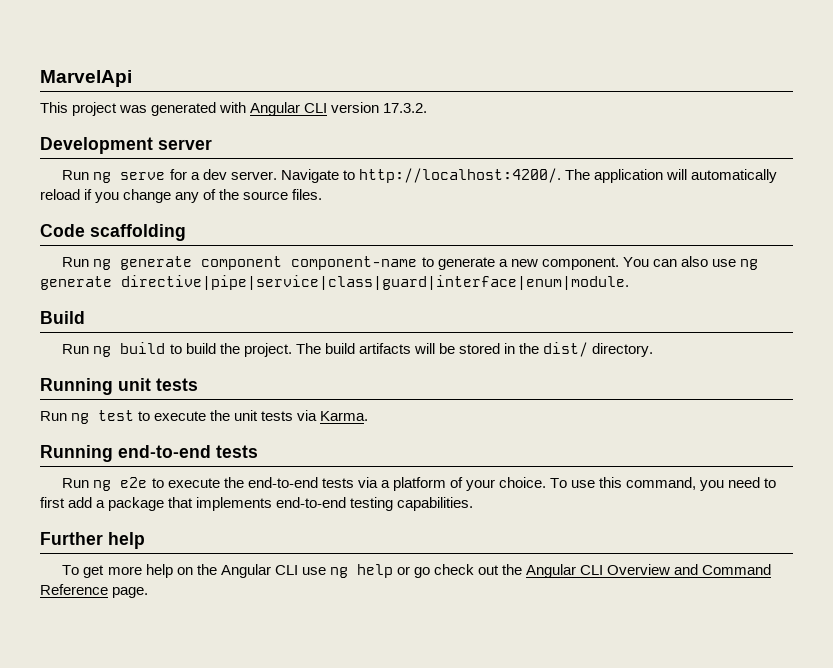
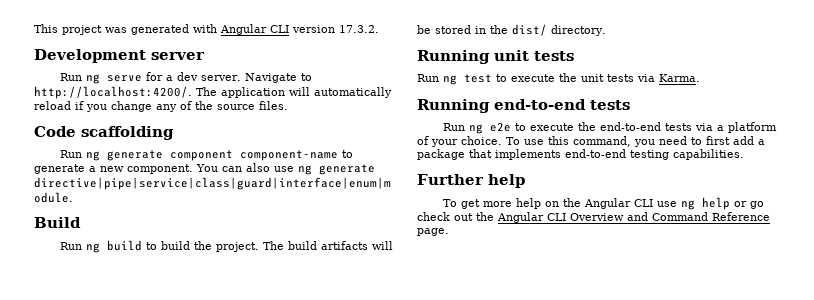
[40,70,132,87] MarvelApi // -> (34, 28) none

